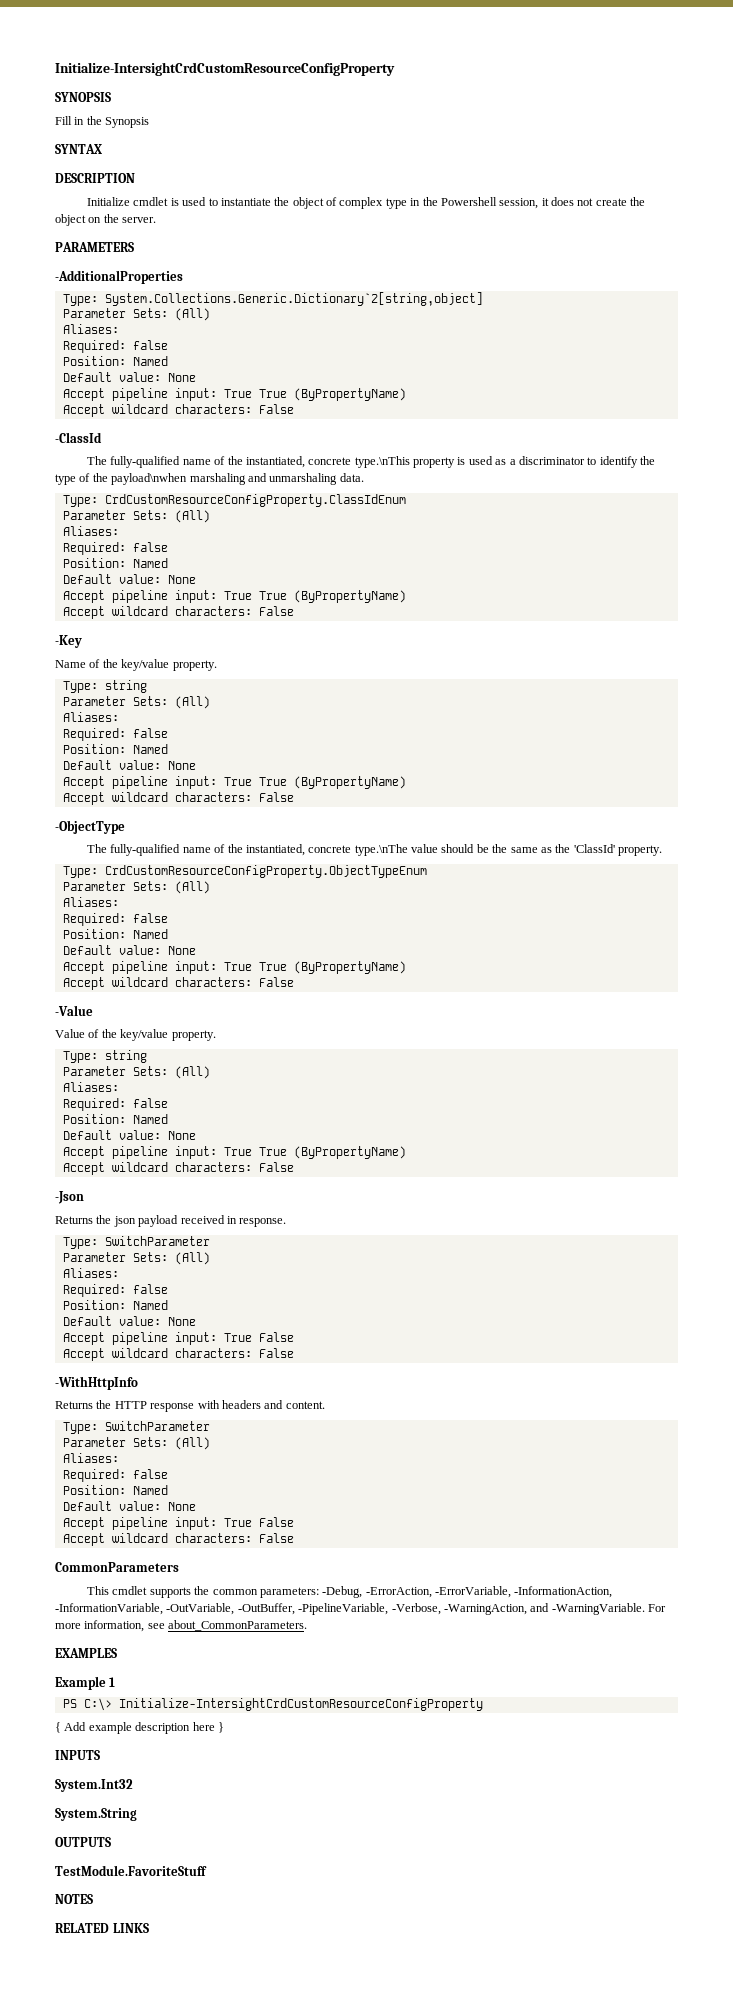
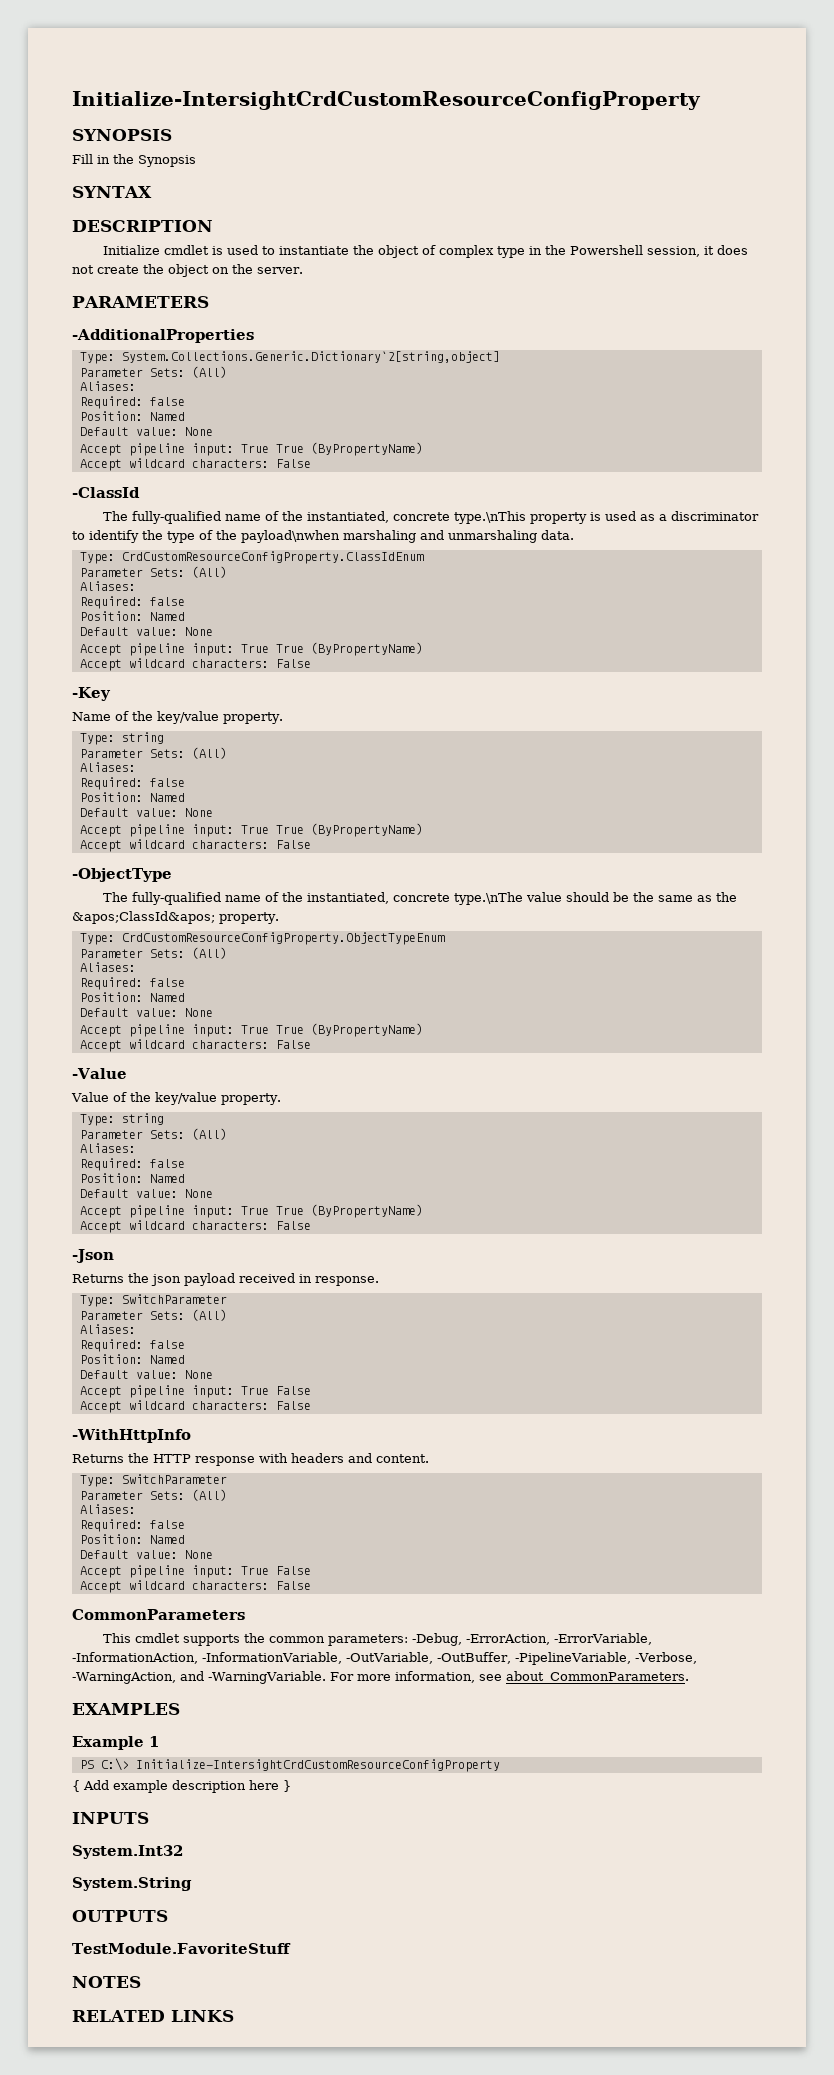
[573,844,615,853] 'ClassId' -> [72,911,215,924] &apos;ClassId&apos;

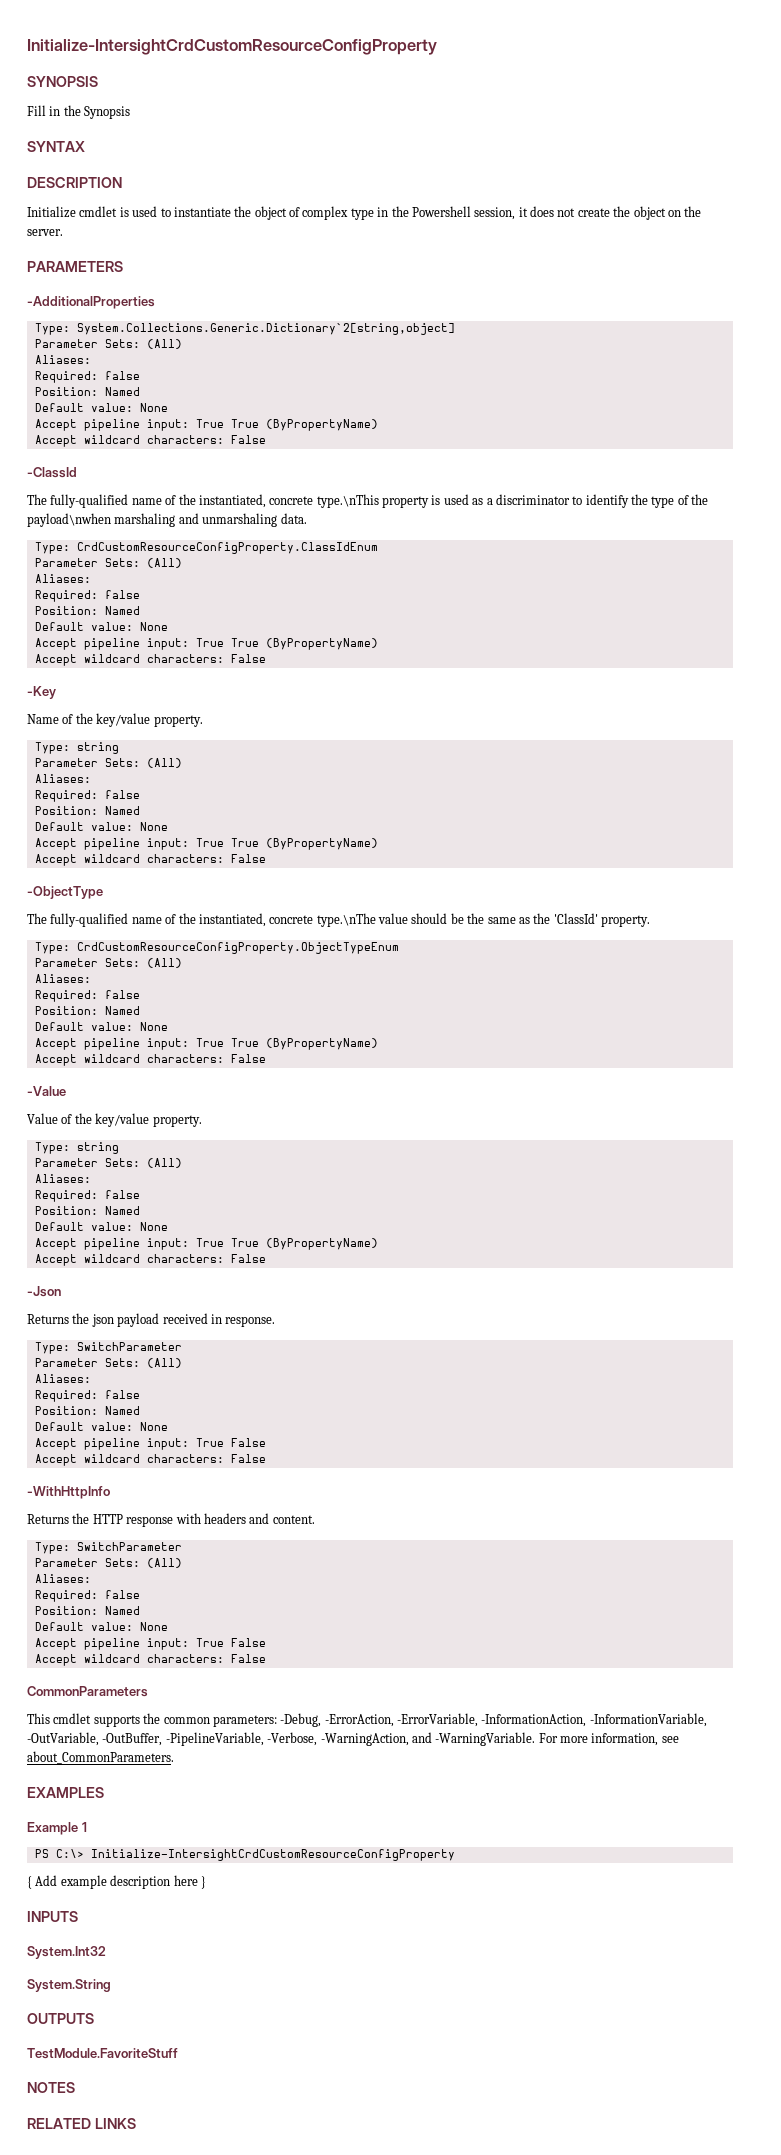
[72,911,215,924] &apos;ClassId&apos; -> [553,913,598,924] 'ClassId'

